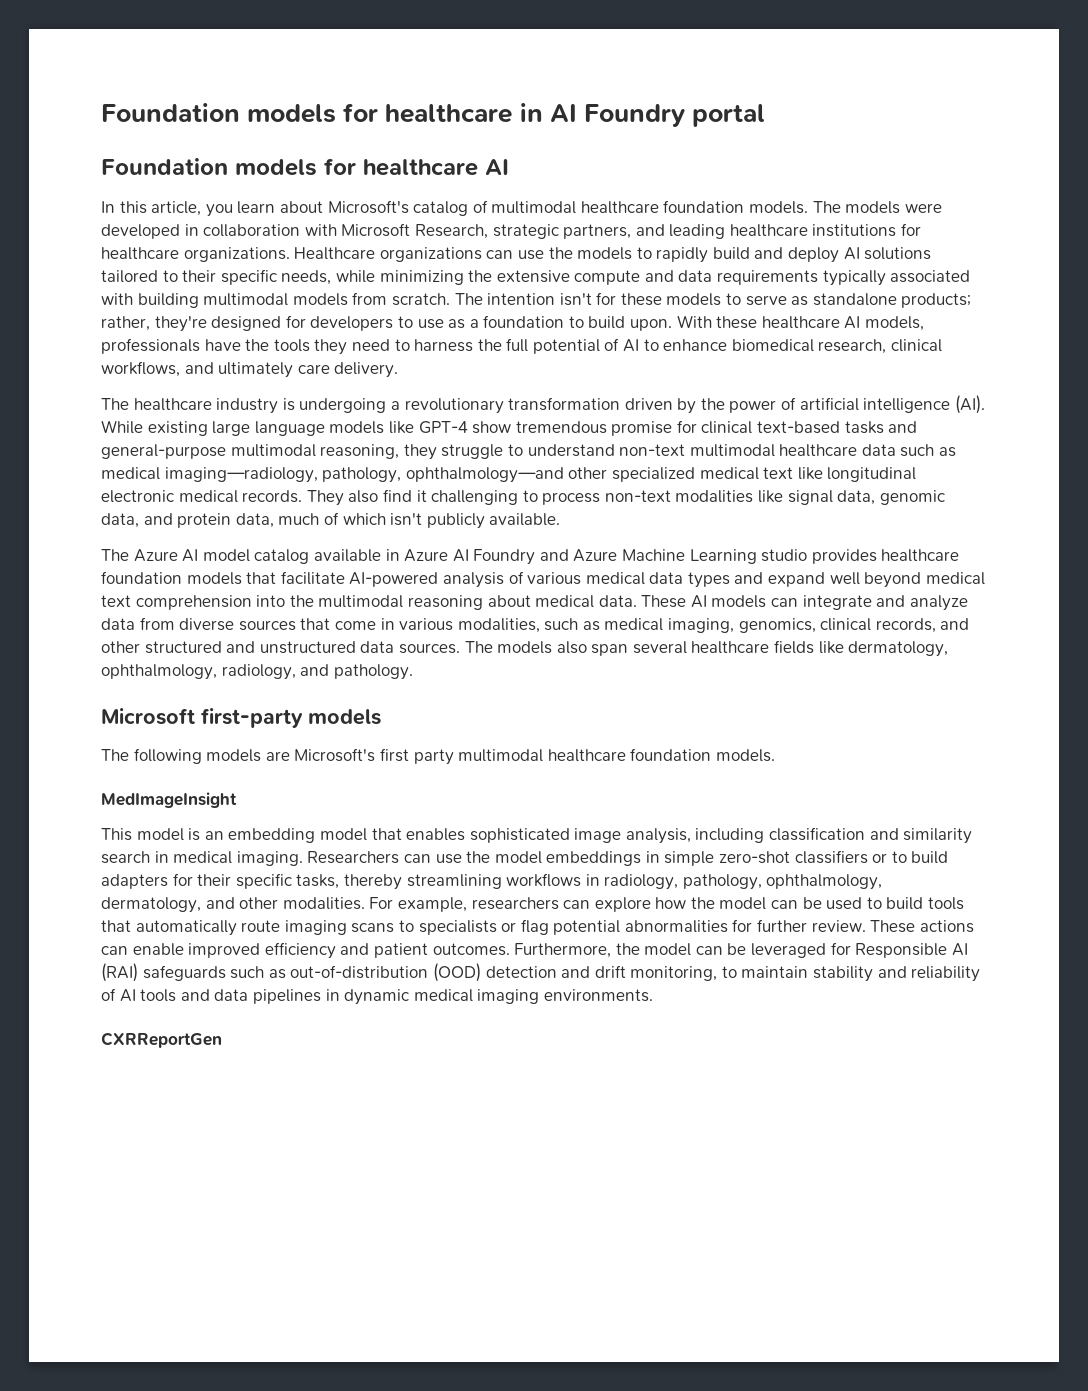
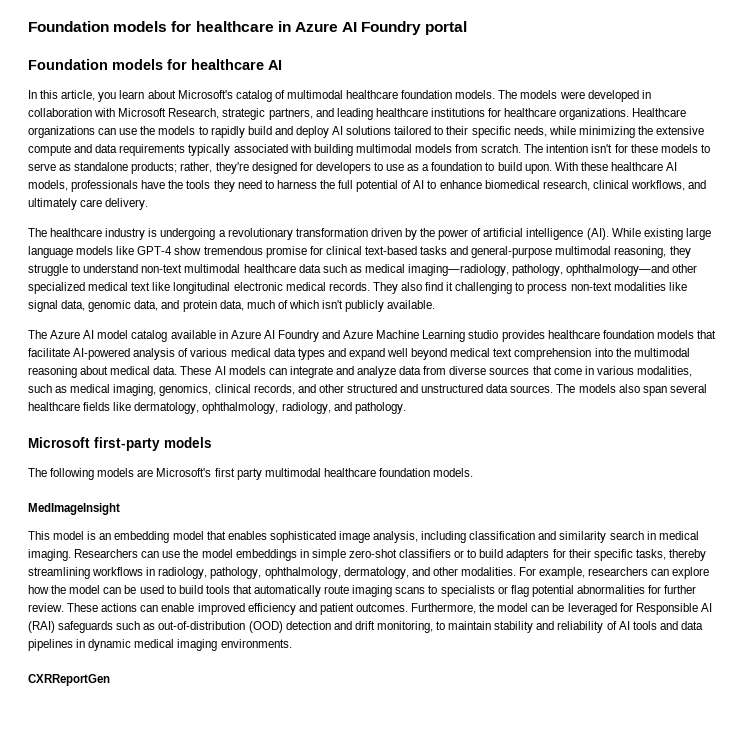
(543, 112) none -> [294,22,338,32] Azure

